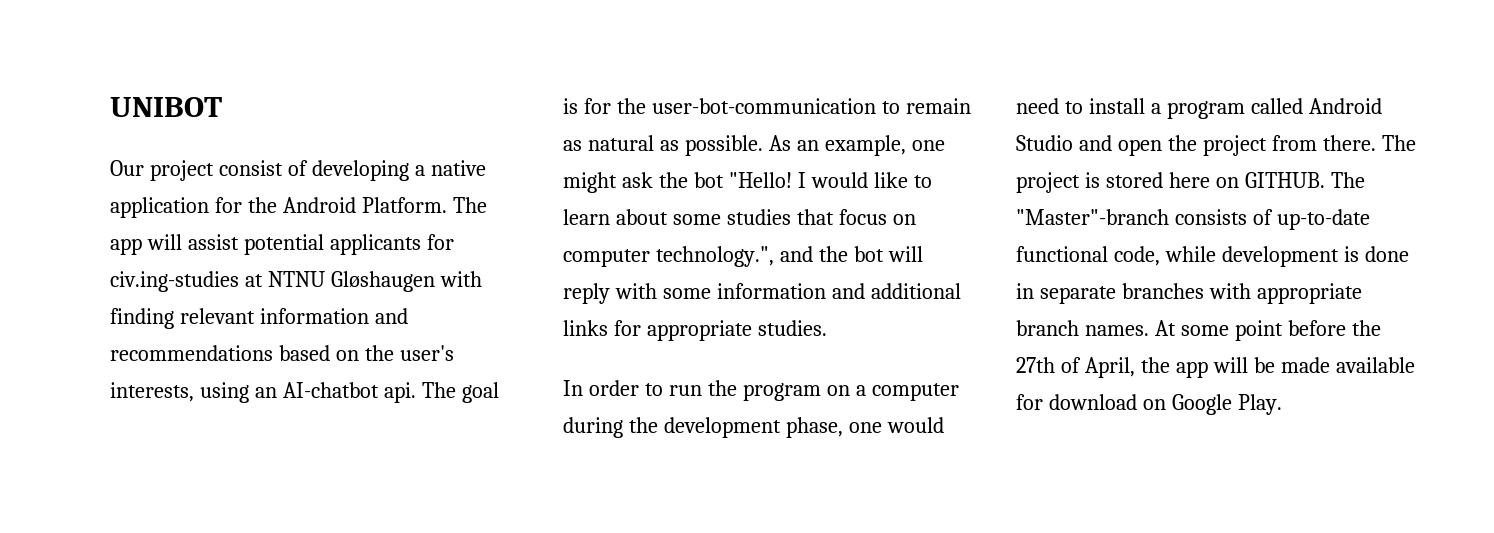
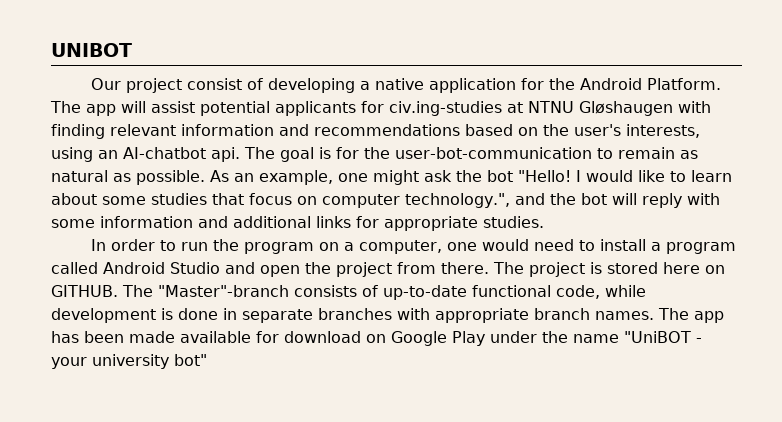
[871,383,959,401] [563,417,843,438] computer during the development phase, -> [359,240,443,254] computer,
[1154,320,1381,341] [1016,357,1275,378] At some point before the 27th of April, the app will be -> [658,308,724,323] [51,331,124,343] The app has been
[1237,394,1282,415] Play. -> [452,331,702,346] [51,354,207,369] Play under the name "UniBOT - your university bot"

